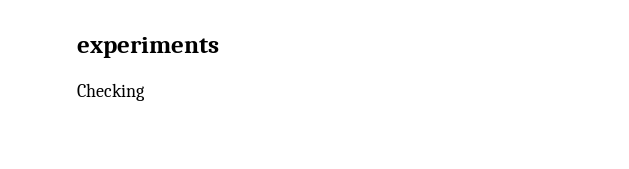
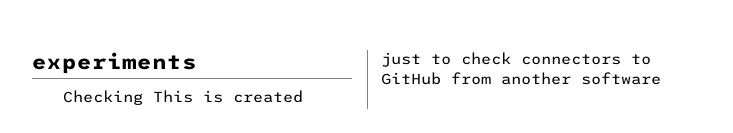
(145, 92) none -> [153,90,304,103] [381,52,651,67] [381,72,661,85] This is created just to check connectors to GitHub from another software

